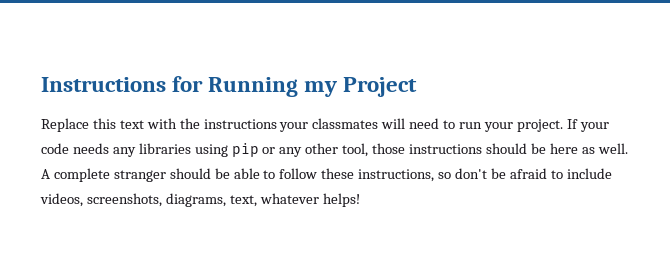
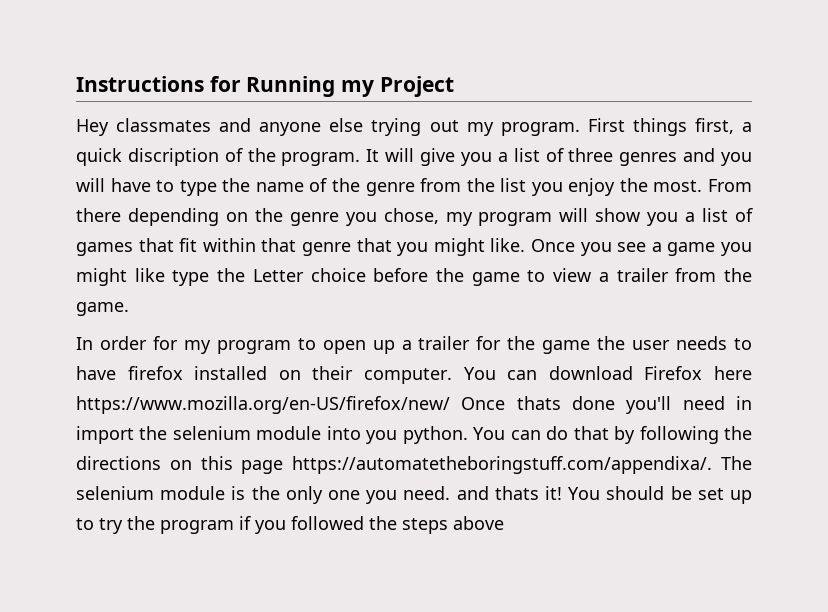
[41,118,609,132] [41,143,628,157] [41,168,612,182] [40,193,360,207] Replace this text with the instructions your classmates will need to run your project. If your code needs any libraries using pip or any other tool, those instructions should be here as well. A complete stranger should be able to follow these instructions, so don't be afraid to include videos, screenshots, diagrams, text, whatever helps! -> [76,118,753,136] [76,148,753,166] [76,178,752,196] [76,208,754,226] [76,238,753,256] [76,268,752,286] [76,302,129,316] [76,336,752,354] [76,366,753,384] [76,396,753,414] [76,426,752,444] [76,456,752,474] [76,486,752,504] [76,516,504,534] Hey classmates and anyone else trying out my program. First things first, a quick discription of the program. It will give you a list of three genres and you will have to type the name of the genre from the list you enjoy the most. From there depending on the genre you chose, my program will show you a list of games that fit within that genre that you might like. Once you see a game you might like type the Letter choice before the game to view a trailer from the game. // In order for my program to open up a trailer for the game the user needs to have firefox installed on their computer. You can download Firefox here https://www.mozilla.org/en-US/firefox/new/ Once thats done you'll need in import the selenium module into you python. You can do that by following the directions on this page https://automatetheboringstuff.com/appendixa/. The selenium module is the only one you need. and thats it! You should be set up to try the program if you followed the steps above

